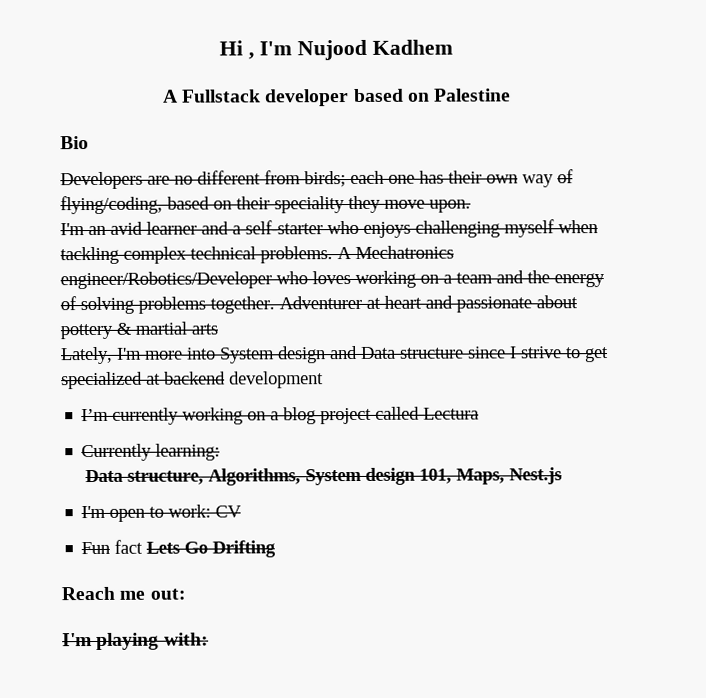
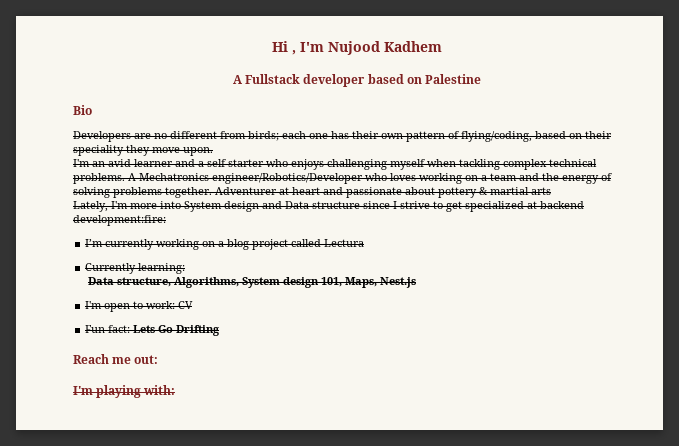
[522,174,554,188] way -> [406,131,445,142] pattern
[229,371,324,389] development -> [73,215,166,226] development:fire:
[114,539,144,554] fact -> [108,325,131,333] fact:

